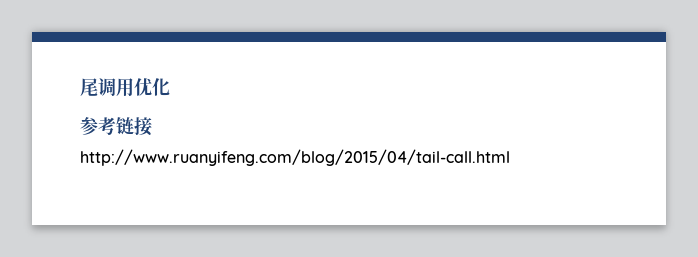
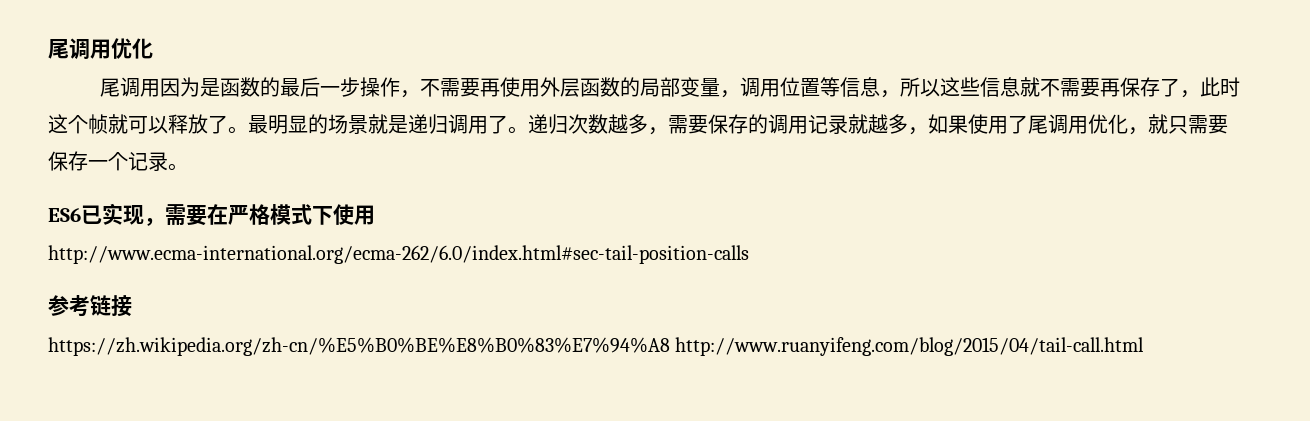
[80,78,170,97] 尾调用优化 -> [48,38,153,60] [99,77,1240,98] [48,114,1228,135] [48,151,188,171] [48,203,375,226] [48,245,749,264] 尾调用优化 // 尾调用因为是函数的最后一步操作，不需要再使用外层函数的局部变量，调用位置等信息，所以这些信息就不需要再保存了，此时这个帧就可以释放了。最明显的场景就是递归调用了。递归次数越多，需要保存的调用记录就越多，如果使用了尾调用优化，就只需要保存一个记录。 // ES6已实现，需要在严格模式下使用 // http://www.ecma-international.org/ecma-262/6.0/index.html#sec-tail-position-calls
(152, 126) none -> [48,337,670,356] https://zh.wikipedia.org/zh-cn/%E5%B0%BE%E8%B0%83%E7%94%A8

